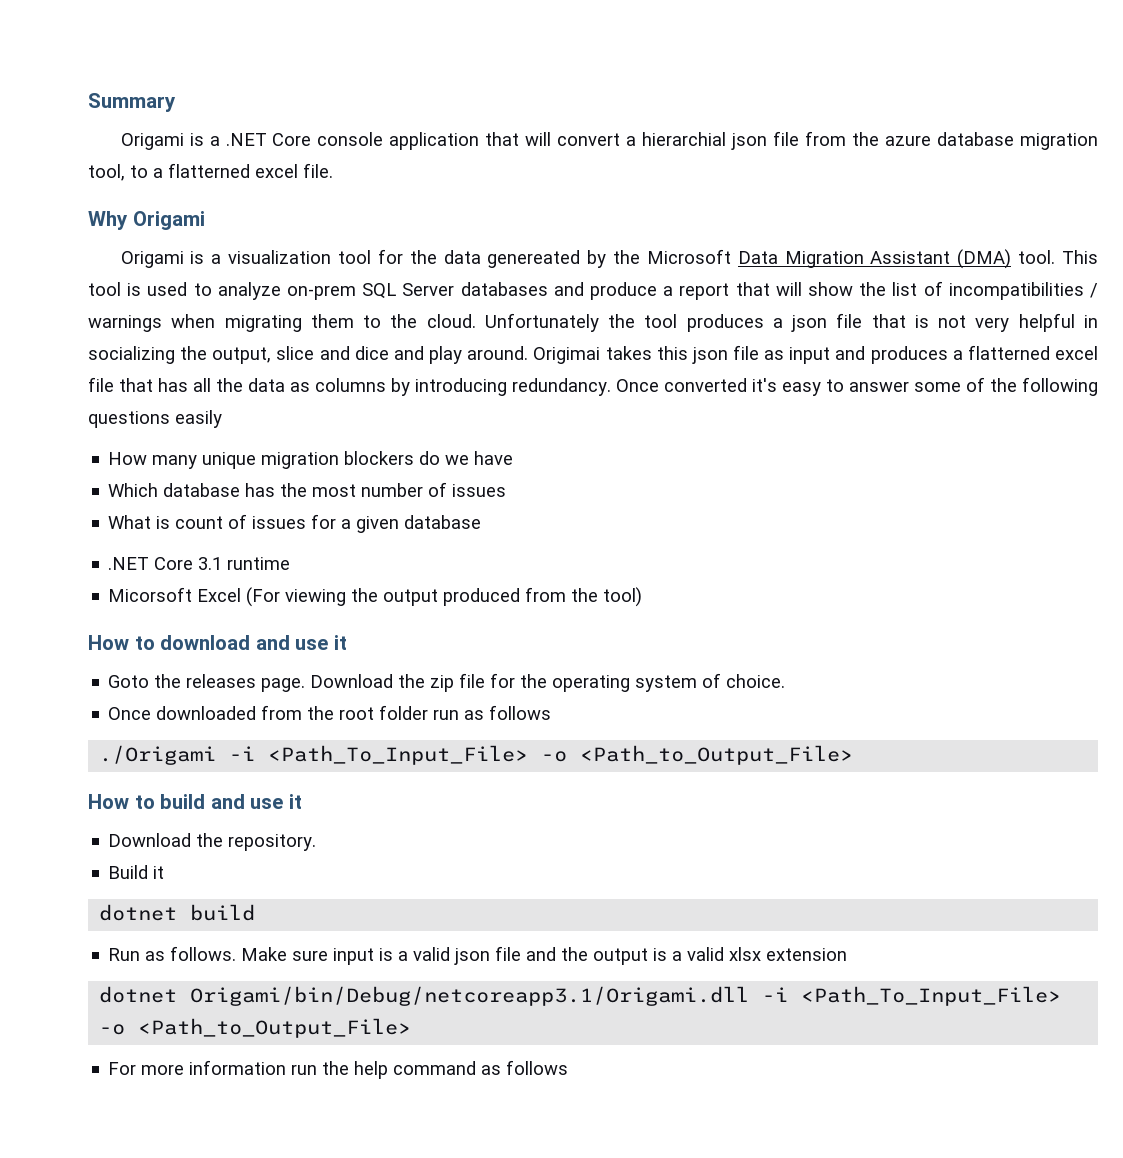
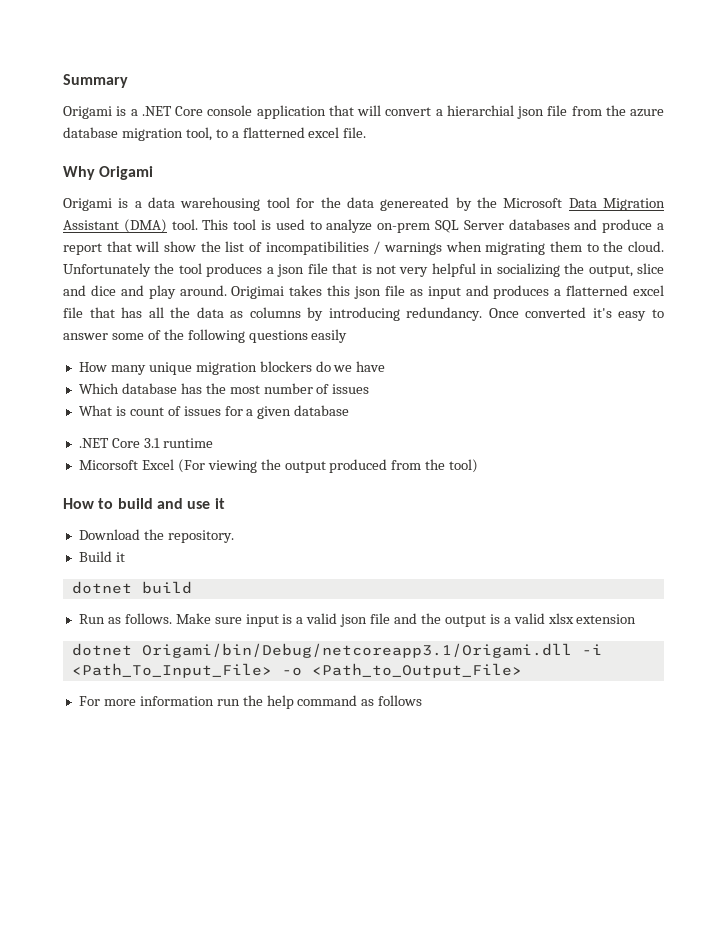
[228,250,332,264] visualization -> [148,197,261,211] data warehousing
[88,635,347,650] [108,673,786,692] [108,705,552,720] [99,745,854,765] // How to download and use it // Goto the releases page. Download the zip file for the operating system of choice. // Once downloaded from the root folder run as follows // ./Origami -i <Path_To_Input_File> -o <Path_to_Output_File> -> (479, 466) none

